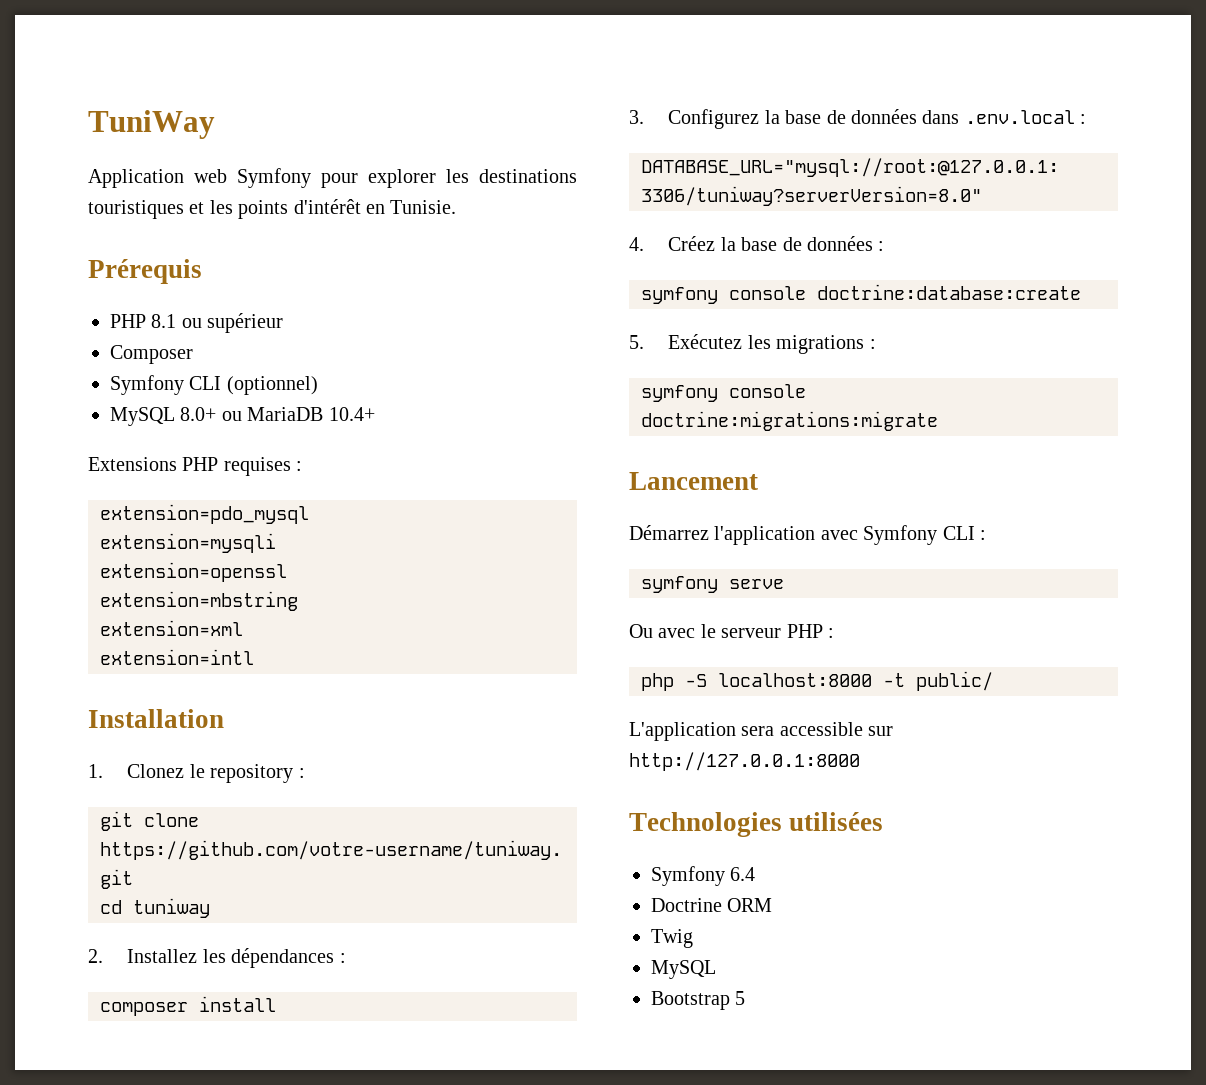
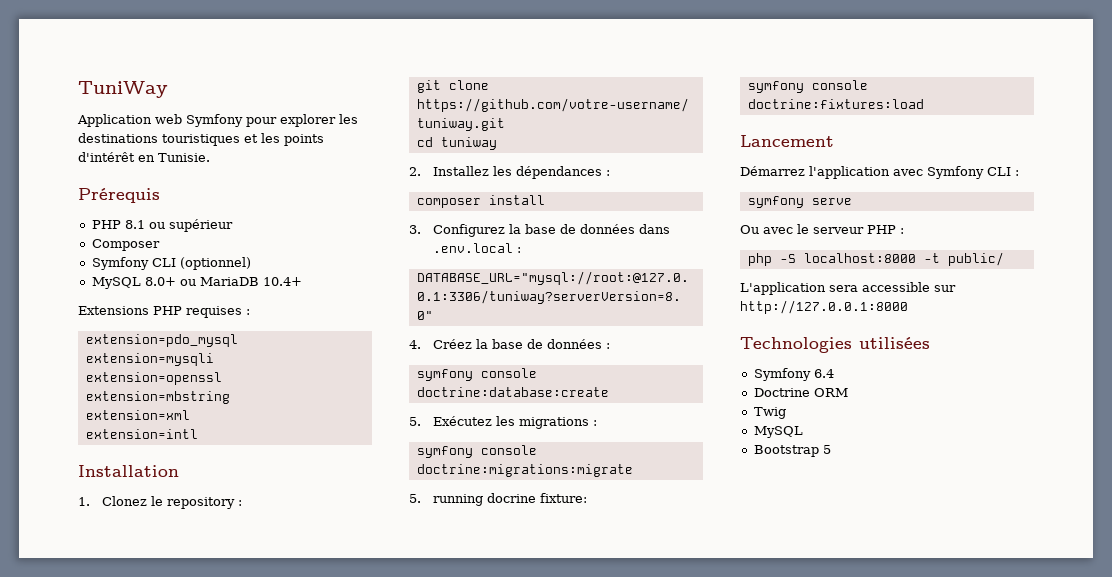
(938, 421) none -> [409,493,587,506] [747,80,868,93] [747,99,924,109] // 5. running docrine fixture: // symfony console doctrine:fixtures:load

